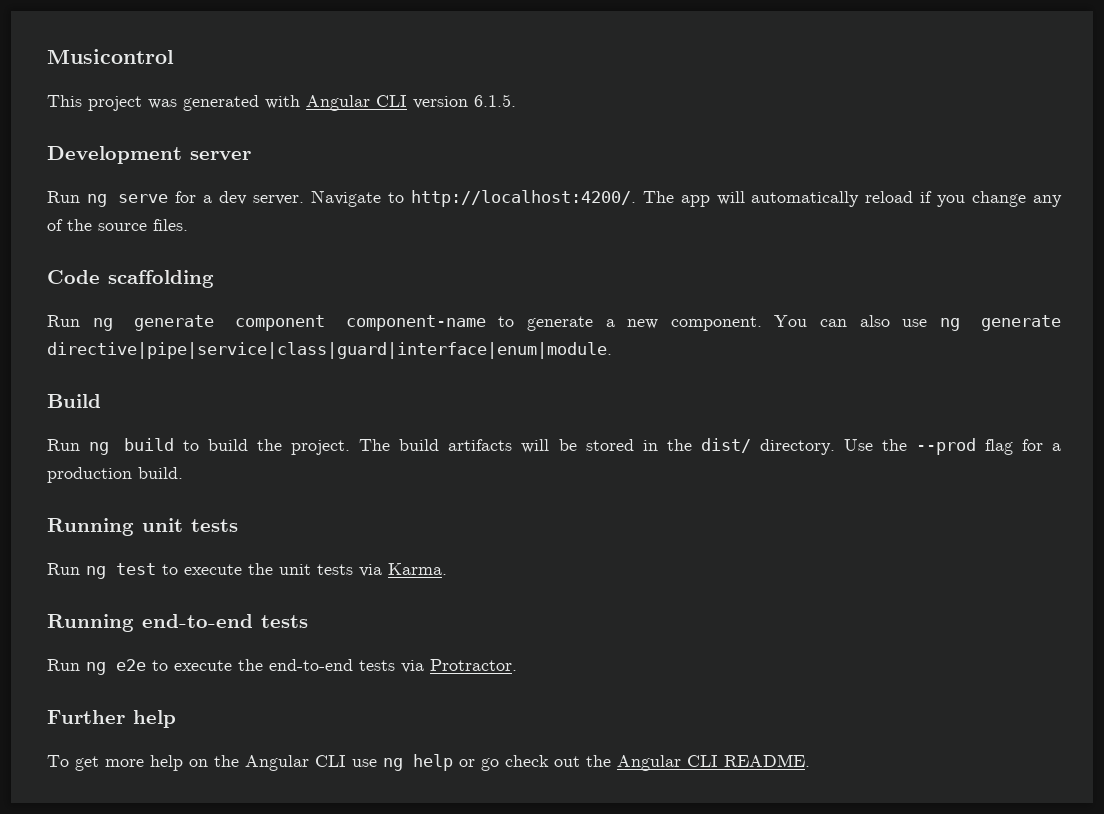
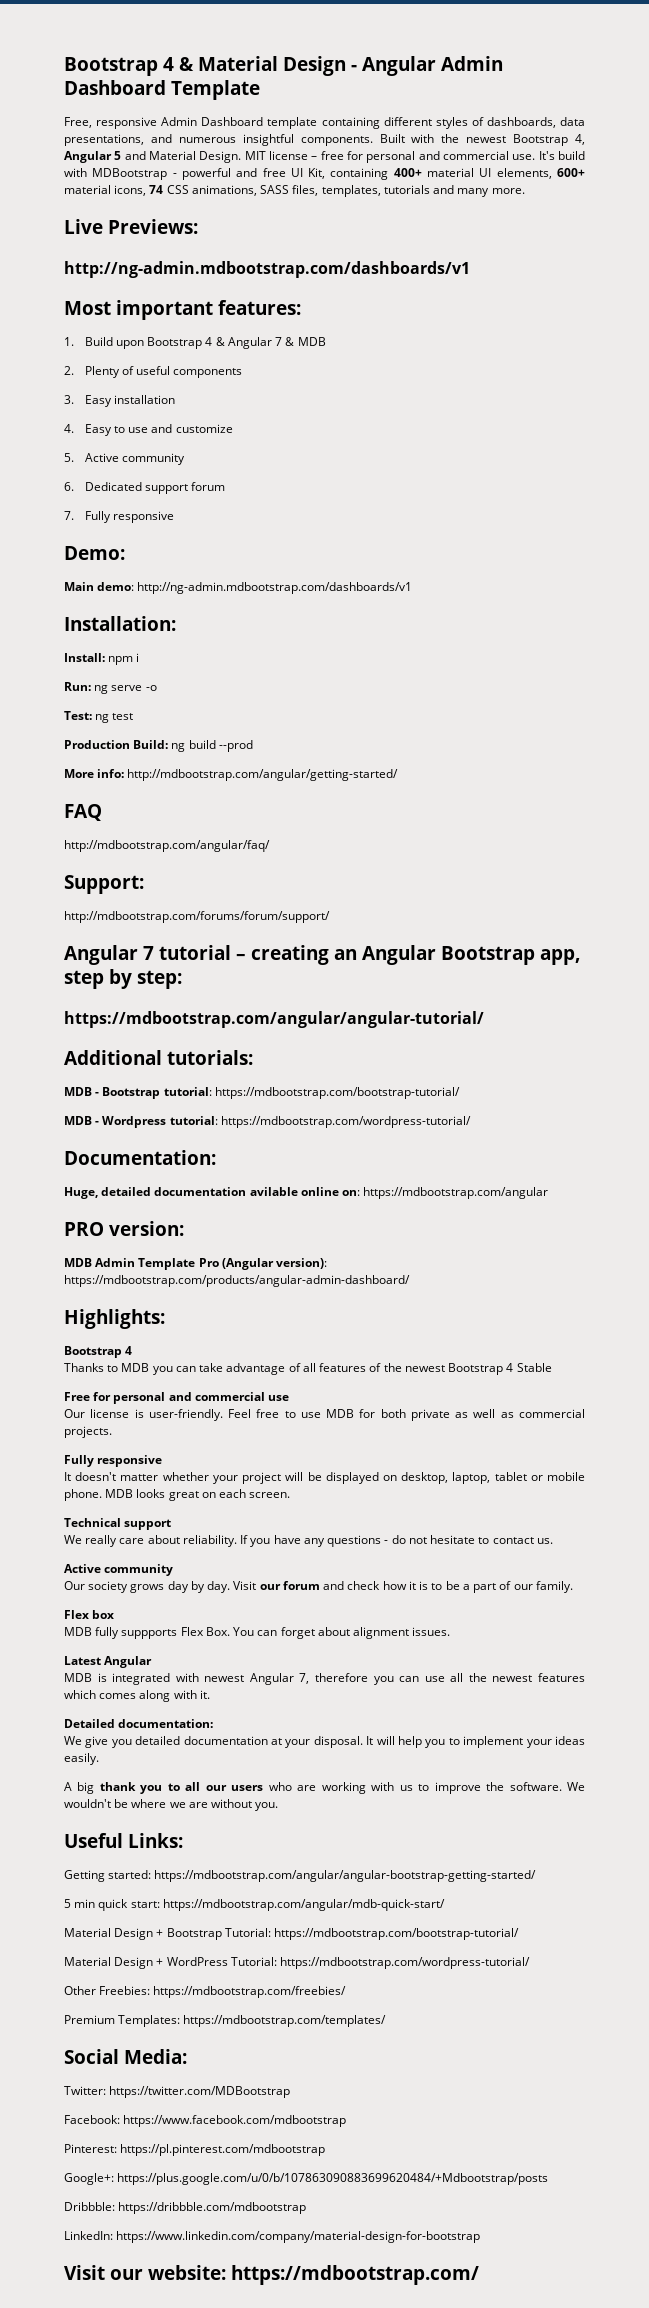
[47,49,174,64] [47,94,516,111] [47,146,251,164] [47,190,1063,207] [47,219,188,231] [47,270,214,288] [47,315,1061,331] [47,342,612,359] [47,394,101,408] [47,438,1061,455] [47,467,183,483] [47,518,238,536] [47,563,447,579] [47,614,308,632] [47,659,517,675] [47,710,176,728] [47,754,810,771] Musicontrol // This project was generated with Angular CLI version 6.1.5. // Development server // Run ng serve for a dev server. Navigate to http://localhost:4200/. The app will automatically reload if you change any of the source files. // Code scaffolding // Run ng generate component component-name to generate a new component. You can also use ng generate directive|pipe|service|class|guard|interface|enum|module. // Build // Run ng build to build the project. The build artifacts will be stored in the dist/ directory. Use the --prod flag for a production build. // Running unit tests // Run ng test to execute the unit tests via Karma. // Running end-to-end tests // Run ng e2e to execute the end-to-end tests via Protractor. // Further help // To get more help on the Angular CLI use ng help or go check out the Angular CLI README. -> [64,56,503,76] [64,80,260,100] [64,117,586,129] [64,134,585,146] [64,151,585,163] [64,168,586,180] [64,185,525,197] [64,219,198,234] [64,261,470,278] [64,300,301,320] [64,337,326,349] [64,366,243,378] [64,395,175,407] [64,424,233,436] [64,453,185,465] [64,482,226,494] [64,511,174,523] [64,546,125,560] [64,582,413,594] [64,616,176,631] [64,653,140,665] [64,682,157,694] [64,711,134,723] [64,740,253,752] [64,769,399,781] [64,804,102,821] [64,840,270,852] [64,875,144,894] [64,911,330,923] [64,945,581,965] [64,969,182,989] [64,1011,484,1028] [64,1050,253,1065] [64,1087,460,1099] [64,1116,471,1128] [64,1150,216,1165] [64,1187,549,1199] [64,1221,184,1236] [64,1258,328,1270] [64,1275,410,1287] [64,1309,165,1329] [64,1346,133,1358] [64,1363,552,1375] [64,1392,290,1404] [64,1409,585,1421] [64,1426,112,1438] [64,1455,163,1467] [64,1472,585,1484] [64,1489,291,1501] [64,1518,172,1530] [64,1535,553,1547] [64,1564,174,1576] [64,1581,573,1593] [64,1610,115,1619] [64,1627,451,1639] [64,1656,153,1668] [64,1673,585,1685] [64,1690,210,1702] [64,1719,214,1728] [64,1736,585,1748] [64,1753,99,1765] [64,1782,586,1794] [64,1799,279,1811] [64,1833,183,1848] [64,1870,537,1882] [64,1899,445,1911] [64,1928,520,1940] [64,1957,531,1969] [64,1986,347,1998] [64,2015,387,2027] [64,2049,187,2064] [64,2086,291,2098] [64,2115,347,2127] [64,2144,326,2156] [64,2173,549,2185] [64,2202,307,2214] [64,2231,481,2243] [64,2265,479,2285] Bootstrap 4 & Material Design - Angular Admin Dashboard Template // Free, responsive Admin Dashboard template containing different styles of dashboards, data presentations, and numerous insightful components. Built with the newest Bootstrap 4, Angular 5 and Material Design. MIT license – free for personal and commercial use. It's build with MDBootstrap - powerful and free UI Kit, containing 400+ material UI elements, 600+ material icons, 74 CSS animations, SASS files, templates, tutorials and many more. // Live Previews: // http://ng-admin.mdbootstrap.com/dashboards/v1 // Most important features: // 1. Build upon Bootstrap 4 & Angular 7 & MDB // 2. Plenty of useful components // 3. Easy installation // 4. Easy to use and customize // 5. Active community // 6. Dedicated support forum // 7. Fully responsive // Demo: // Main demo: http://ng-admin.mdbootstrap.com/dashboards/v1 // Installation: // Install: npm i // Run: ng serve -o // Test: ng test // Production Build: ng build --prod // More info: http://mdbootstrap.com/angular/getting-started/ // FAQ // http://mdbootstrap.com/angular/faq/ // Support: // http://mdbootstrap.com/forums/forum/support/ // Angular 7 tutorial – creating an Angular Bootstrap app, step by step: // https://mdbootstrap.com/angular/angular-tutorial/ // Additional tutorials: // MDB - Bootstrap tutorial: https://mdbootstrap.com/bootstrap-tutorial/ // MDB - Wordpress tutorial: https://mdbootstrap.com/wordpress-tutorial/ // Documentation: // Huge, detailed documentation avilable online on: https://mdbootstrap.com/angular // PRO version: // MDB Admin Template Pro (Angular version): https://mdbootstrap.com/products/angular-admin-dashboard/ // Highlights: // Bootstrap 4 // Thanks to MDB you can take advantage of all features of the newest Bootstrap 4 Stable // Free for personal and commercial use // Our license is user-friendly. Feel free to use MDB for both private as well as commercial projects. // Fully responsive // It doesn't matter whether your project will be displayed on desktop, laptop, tablet or mobile phone. MDB looks great on each screen. // Technical support // We really care about reliability. If you have any questions - do not hesitate to contact us. // Active community // Our society grows day by day. Visit our forum and check how it is to be a part of our family. // Flex box // MDB fully suppports Flex Box. You can forget about alignment issues. // Latest Angular // MDB is integrated with newest Angular 7, therefore you can use all the newest features which comes along with it. // Detailed documentation: // We give you detailed documentation at your disposal. It will help you to implement your ideas easily. // A big thank you to all our users who are working with us to improve the software. We wouldn't be where we are without you. // Useful Links: // Getting started: https://mdbootstrap.com/angular/angular-bootstrap-getting-started/ // 5 min quick start: https://mdbootstrap.com/angular/mdb-quick-start/ // Material Design + Bootstrap Tutorial: https://mdbootstrap.com/bootstrap-tutorial/ // Material Design + WordPress Tutorial: https://mdbootstrap.com/wordpress-tutorial/ // Other Freebies: https://mdbootstrap.com/freebies/ // Premium Templates: https://mdbootstrap.com/templates/ // Social Media: // Twitter: https://twitter.com/MDBootstrap // Facebook: https://www.facebook.com/mdbootstrap // Pinterest: https://pl.pinterest.com/mdbootstrap // Google+: https://plus.google.com/u/0/b/107863090883699620484/+Mdbootstrap/posts // Dribbble: https://dribbble.com/mdbootstrap // LinkedIn: https://www.linkedin.com/company/material-design-for-bootstrap // Visit our website: https://mdbootstrap.com/

